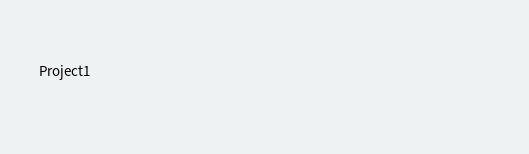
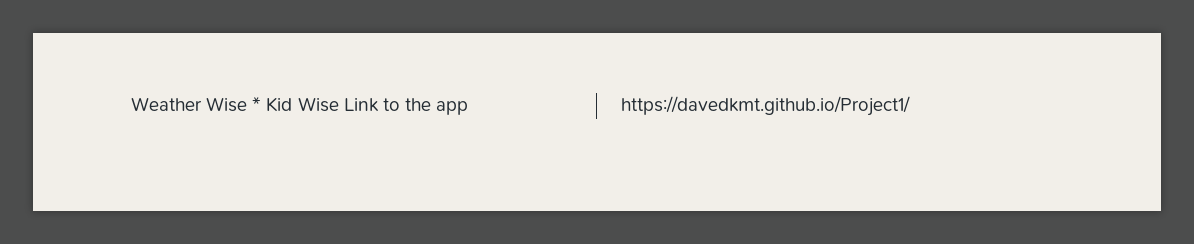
[39,65,90,80] Project1 -> [131,96,910,116] Weather Wise * Kid Wise Link to the app https://davedkmt.github.io/Project1/

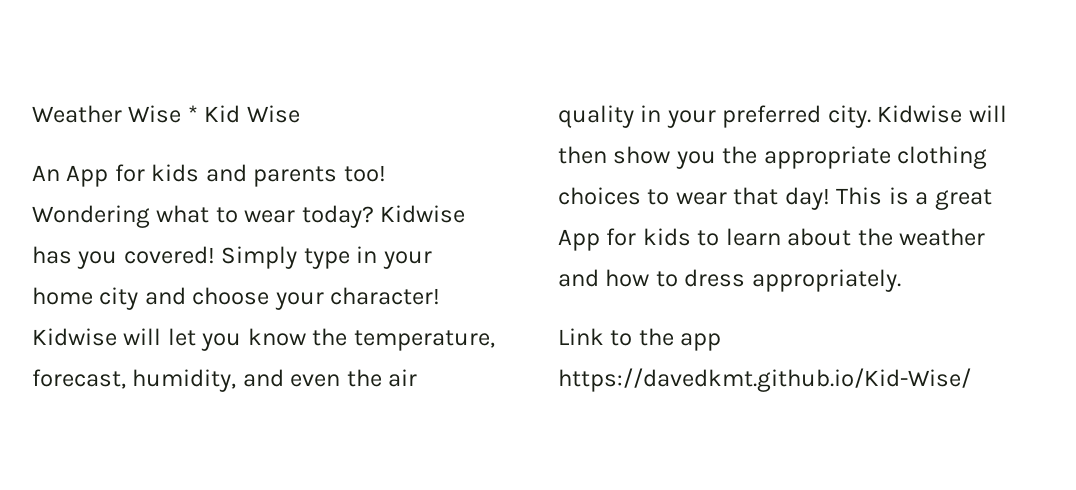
(339, 104) none -> [32,164,386,187] [32,205,466,228] [32,246,432,269] [32,287,441,310] [32,328,495,351] [32,369,418,392] [558,105,1007,128] [558,146,988,169] [558,187,992,210] [558,228,986,251] [558,269,901,292] // An App for kids and parents too! Wondering what to wear today? Kidwise has you covered! Simply type in your home city and choose your character! Kidwise will let you know the temperature, forecast, humidity, and even the air quality in your preferred city. Kidwise will then show you the appropriate clothing choices to wear that day! This is a great App for kids to learn about the weather and how to dress appropriately. //
[621,96,910,116] https://davedkmt.github.io/Project1/ -> [558,368,971,392] https://davedkmt.github.io/Kid-Wise/

